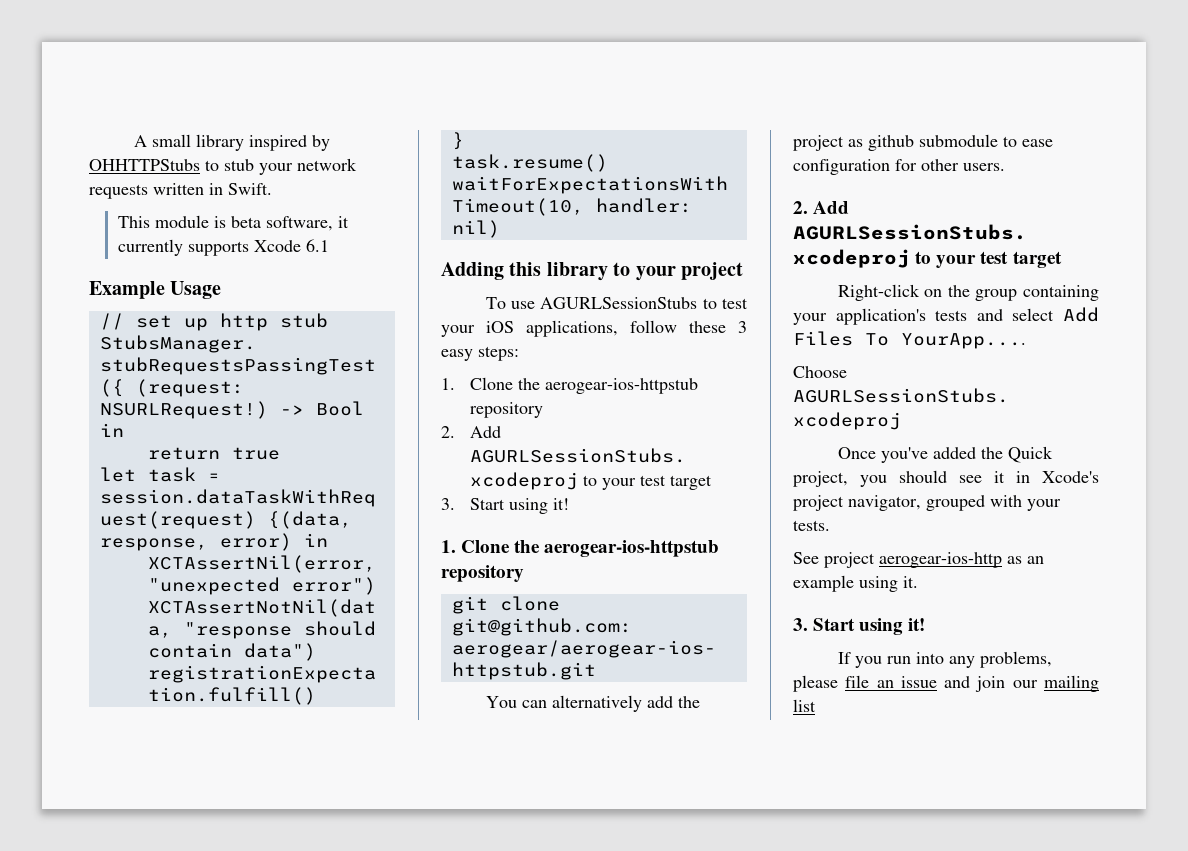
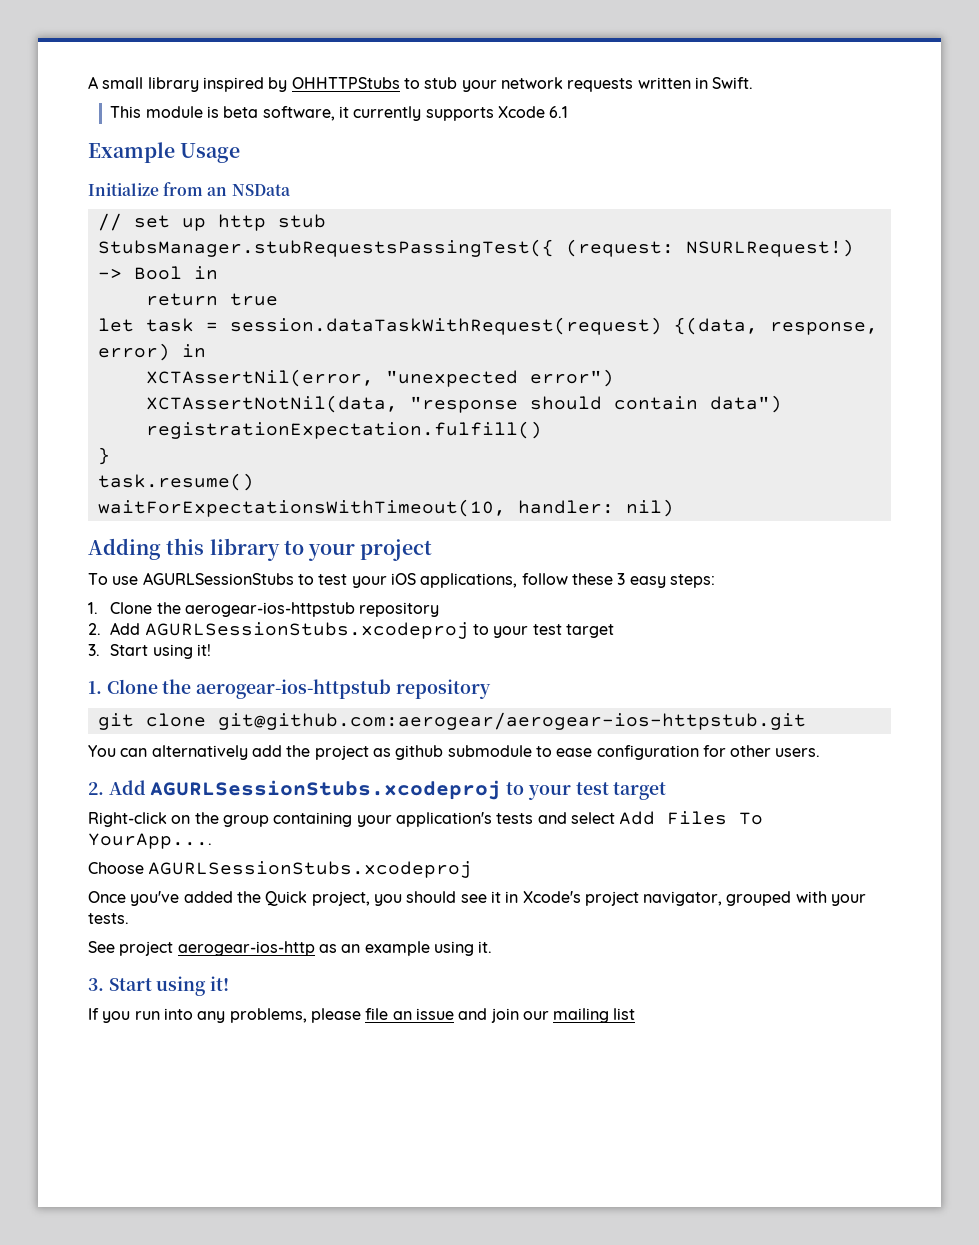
(222, 290) none -> [88,182,291,196] // Initialize from an NSData

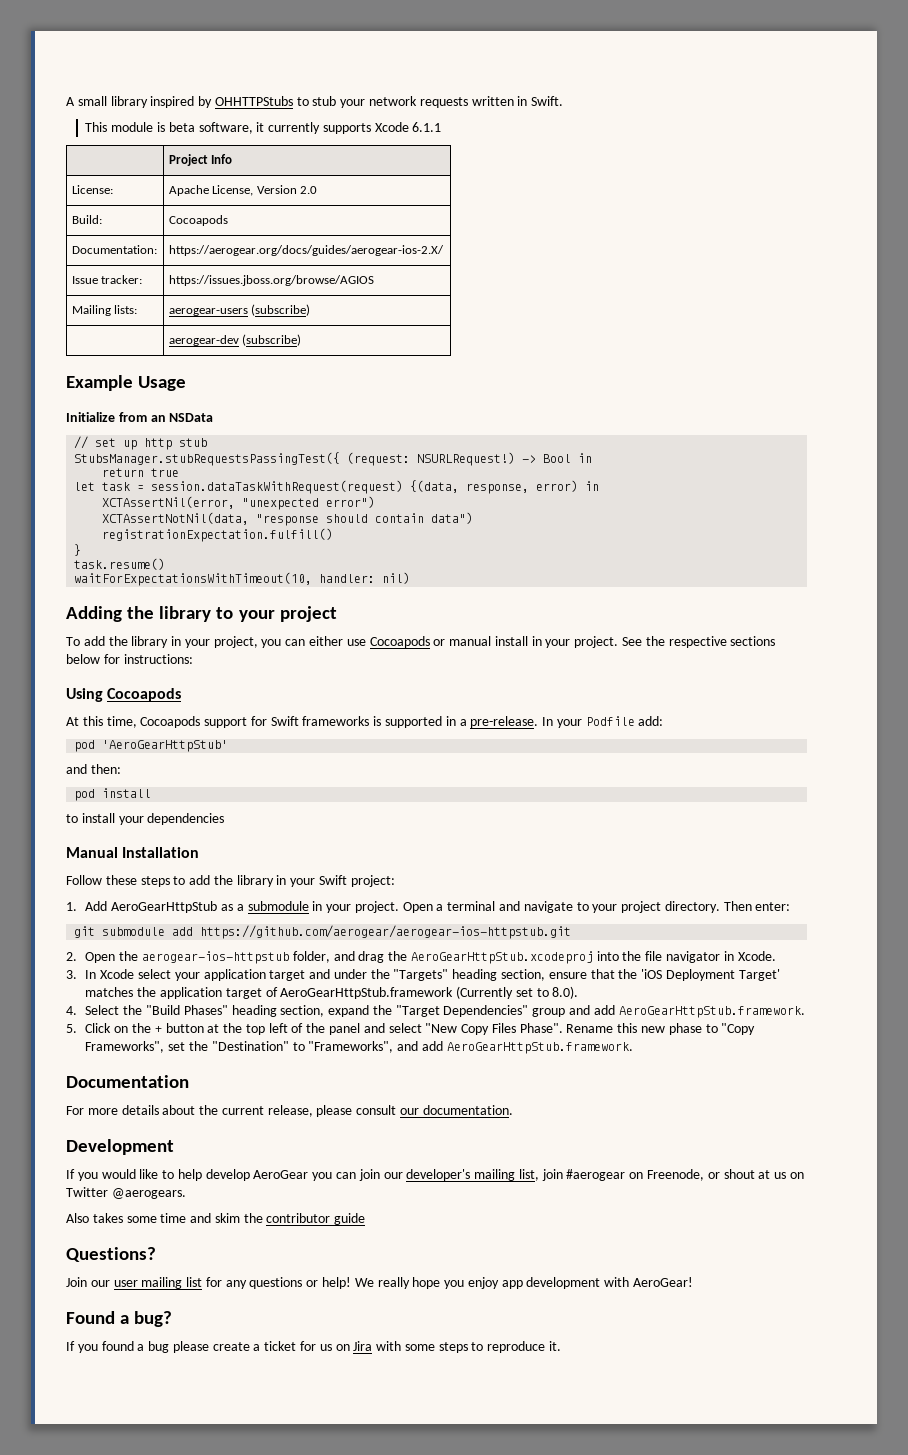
[549,106,569,118] 6.1 -> [412,122,442,132] [168,154,233,166] [71,185,113,194] [168,185,317,196] [71,215,102,224] [168,215,228,226] [71,245,157,254] [168,245,444,256] [71,275,143,284] [168,275,374,286] [71,305,138,316] [168,304,311,316] [168,334,302,346] 6.1.1 // | Project Info // License: | Apache License, Version 2.0 // Build: | Cocoapods // Documentation: | https://aerogear.org/docs/guides/aerogear-ios-2.X/ // Issue tracker: | https://issues.jboss.org/browse/AGIOS // Mailing lists: | aerogear-users (subscribe) // | aerogear-dev (subscribe)
[166,538,205,555] this -> [127,606,155,619] the
[112,572,715,588] [88,602,440,617] [88,622,614,639] [88,644,212,659] [88,679,491,699] [97,712,806,730] [88,745,821,760] [88,780,667,800] [88,811,764,827] [88,833,212,849] [88,861,473,878] [88,891,867,906] [88,913,129,924] [88,941,493,956] [88,976,230,996] [88,1008,636,1023] use AGURLSessionStubs to test your iOS applications, follow these 3 easy steps: // 1. Clone the aerogear-ios-httpstub repository // 2. Add AGURLSessionStubs.xcodeproj to your test target // 3. Start using it! // 1. Clone the aerogear-ios-httpstub repository // git clone git@github.com:aerogear/aerogear-ios-httpstub.git // You can alternatively add the project as github submodule to ease configuration for other users. // 2. Add AGURLSessionStubs.xcodeproj to your test target // Right-click on the group containing your application's tests and select Add Files To YourApp.... // Choose AGURLSessionStubs.xcodeproj // Once you've added the Quick project, you should see it in Xcode's project navigator, grouped with your tests. // See project aerogear-ios-http as an example using it. // 3. Start using it! // If you run into any problems, please file an issue and join our mailing list -> [83,636,776,648] [66,654,193,664] [66,688,182,702] [66,716,664,728] [74,740,229,752] [66,764,121,774] [74,788,152,801] [66,813,225,825] [66,847,200,858] [66,875,395,887] [66,901,791,913] [74,925,572,939] [66,951,776,964] [66,969,780,981] [85,986,579,999] [66,1005,805,1018] [66,1023,756,1035] [85,1041,633,1054] [66,1075,189,1088] [66,1105,513,1117] [66,1139,174,1155] [66,1169,804,1181] [66,1187,186,1199] [66,1213,366,1225] [66,1247,156,1262] [66,1277,694,1289] [66,1311,173,1327] [66,1341,562,1353] add the library in your project, you can either use Cocoapods or manual install in your project. See the respective sections below for instructions: // Using Cocoapods // At this time, Cocoapods support for Swift frameworks is supported in a pre-release. In your Podfile add: // pod 'AeroGearHttpStub' // and then: // pod install // to install your dependencies // Manual Installation // Follow these steps to add the library in your Swift project: // 1. Add AeroGearHttpStub as a submodule in your project. Open a terminal and navigate to your project directory. Then enter: // git submodule add https://github.com/aerogear/aerogear-ios-httpstub.git // 2. Open the aerogear-ios-httpstub folder, and drag the AeroGearHttpStub.xcodeproj into the file navigator in Xcode. // 3. In Xcode select your application target and under the "Targets" heading section, ensure that the 'iOS Deployment Target' matches the application target of AeroGearHttpStub.framework (Currently set to 8.0). // 4. Select the "Build Phases" heading section, expand the "Target Dependencies" group and add AeroGearHttpStub.framework. // 5. Click on the + button at the top left of the panel and select "New Copy Files Phase". Rename this new phase to "Copy Frameworks", set the "Destination" to "Frameworks", and add AeroGearHttpStub.framework. // Documentation // For more details about the current release, please consult our documentation. // Development // If you would like to help develop AeroGear you can join our developer's mailing list, join #aerogear on Freenode, or shout at us on Twitter @aerogears. // Also takes some time and skim the contributor guide // Questions? // Join our user mailing list for any questions or help! We really hope you enjoy app development with AeroGear! // Found a bug? // If you found a bug please create a ticket for us on Jira with some steps to reproduce it.

